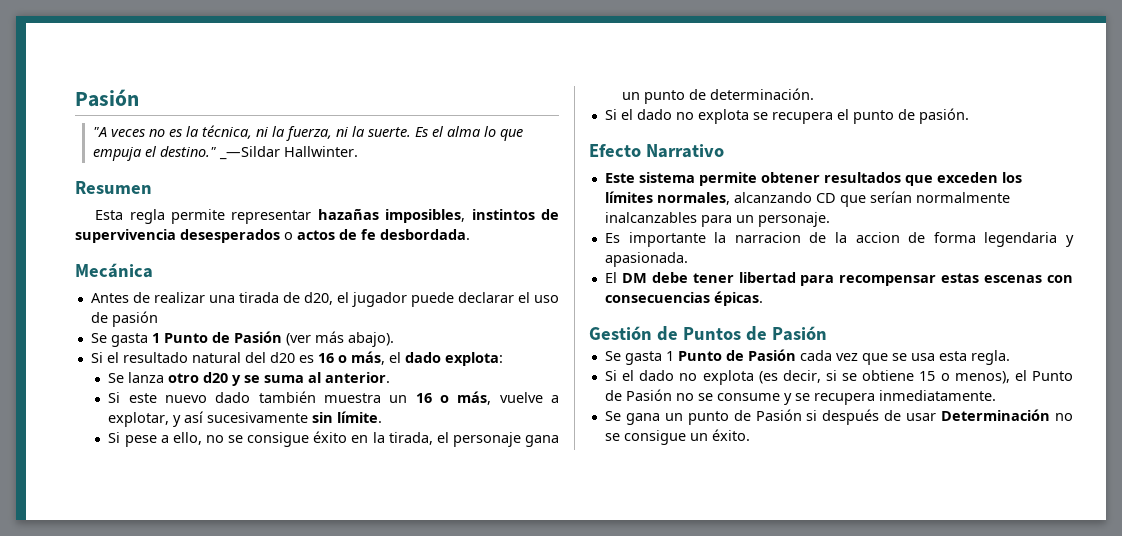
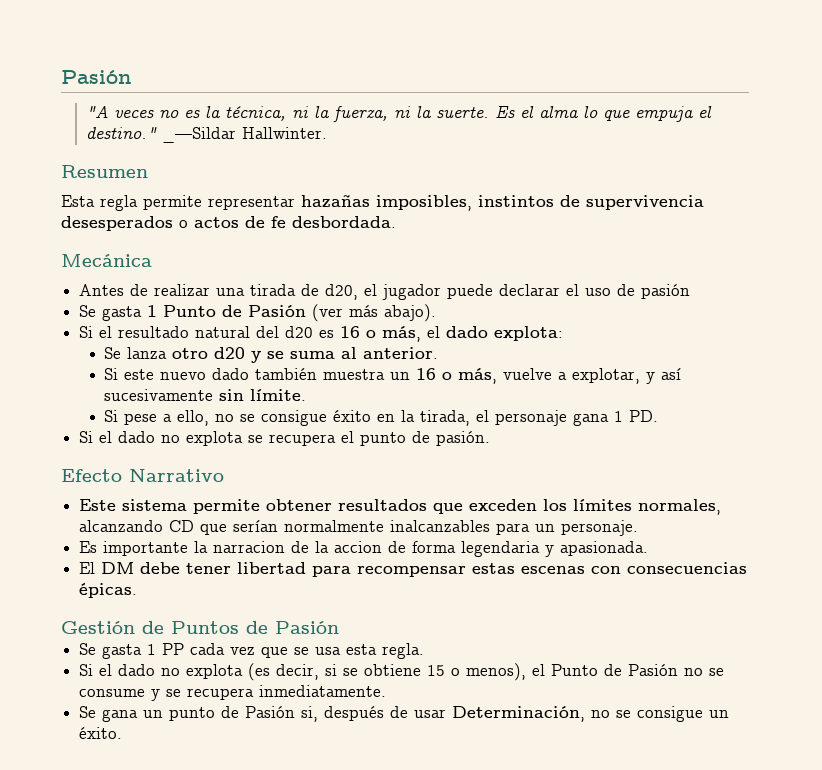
[622,88,815,104] un punto de determinación. -> [614,410,659,422] 1 PD.
[677,349,796,361] Punto de Pasión -> [162,643,185,655] PP
[806,410,818,421] si -> [301,706,319,722] si,
[941,409,1051,421] Determinación -> [452,706,586,722] Determinación,

